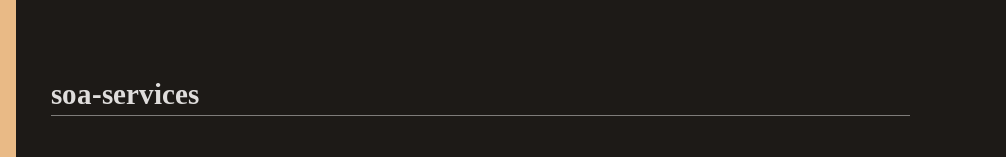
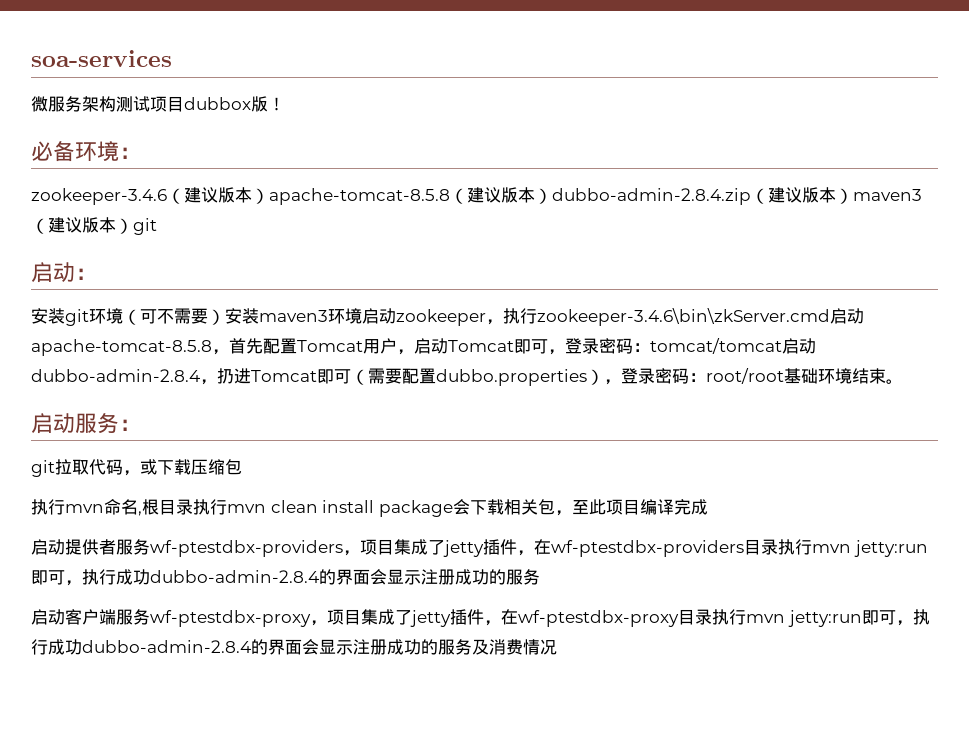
(199, 93) none -> [31,96,285,112] [31,141,141,162] [31,187,922,205] [31,217,157,235] [31,262,97,283] [31,308,864,326] [31,338,816,356] [31,368,903,386] [31,413,141,434] [31,459,242,477] [31,499,708,517] [31,539,928,557] [31,569,540,586] [31,609,930,627] [31,639,557,655] // 微服务架构测试项目dubbox版！ // 必备环境： // zookeeper-3.4.6（建议版本）apache-tomcat-8.5.8（建议版本）dubbo-admin-2.8.4.zip（建议版本）maven3（建议版本）git // 启动： // 安装git环境（可不需要）安装maven3环境启动zookeeper，执行zookeeper-3.4.6\bin\zkServer.cmd启动apache-tomcat-8.5.8，首先配置Tomcat用户，启动Tomcat即可，登录密码：tomcat/tomcat启动dubbo-admin-2.8.4，扔进Tomcat即可（需要配置dubbo.properties），登录密码：root/root基础环境结束。 // 启动服务： // git拉取代码，或下载压缩包 // 执行mvn命名,根目录执行mvn clean install package会下载相关包，至此项目编译完成 // 启动提供者服务wf-ptestdbx-providers，项目集成了jetty插件，在wf-ptestdbx-providers目录执行mvn jetty:run即可，执行成功dubbo-admin-2.8.4的界面会显示注册成功的服务 // 启动客户端服务wf-ptestdbx-proxy，项目集成了jetty插件，在wf-ptestdbx-proxy目录执行mvn jetty:run即可，执行成功dubbo-admin-2.8.4的界面会显示注册成功的服务及消费情况

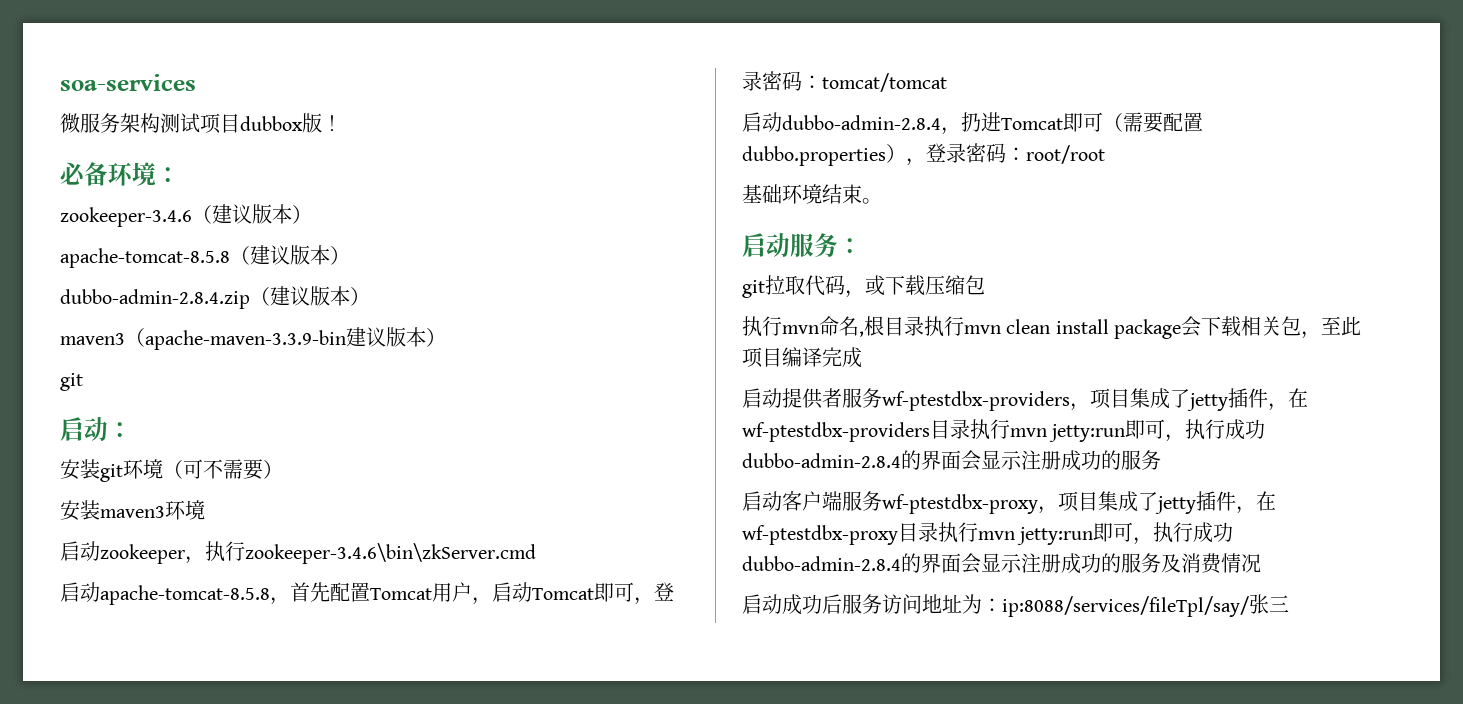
(269, 196) none -> (312, 214) //
(552, 196) none -> (350, 255) //
[853,189,922,201] [31,217,133,234] maven3（建议版本） -> [60,327,446,350] // maven3（apache-maven-3.3.9-bin建议版本） //
(225, 317) none -> (283, 469) //
(362, 316) none -> (205, 510) //
(830, 317) none -> (536, 553) //
(782, 346) none -> (947, 82) //
(784, 376) none -> (1105, 154) //
(557, 647) none -> [742,594,1289,617] // 启动成功后服务访问地址为：ip:8088/services/fileTpl/say/张三

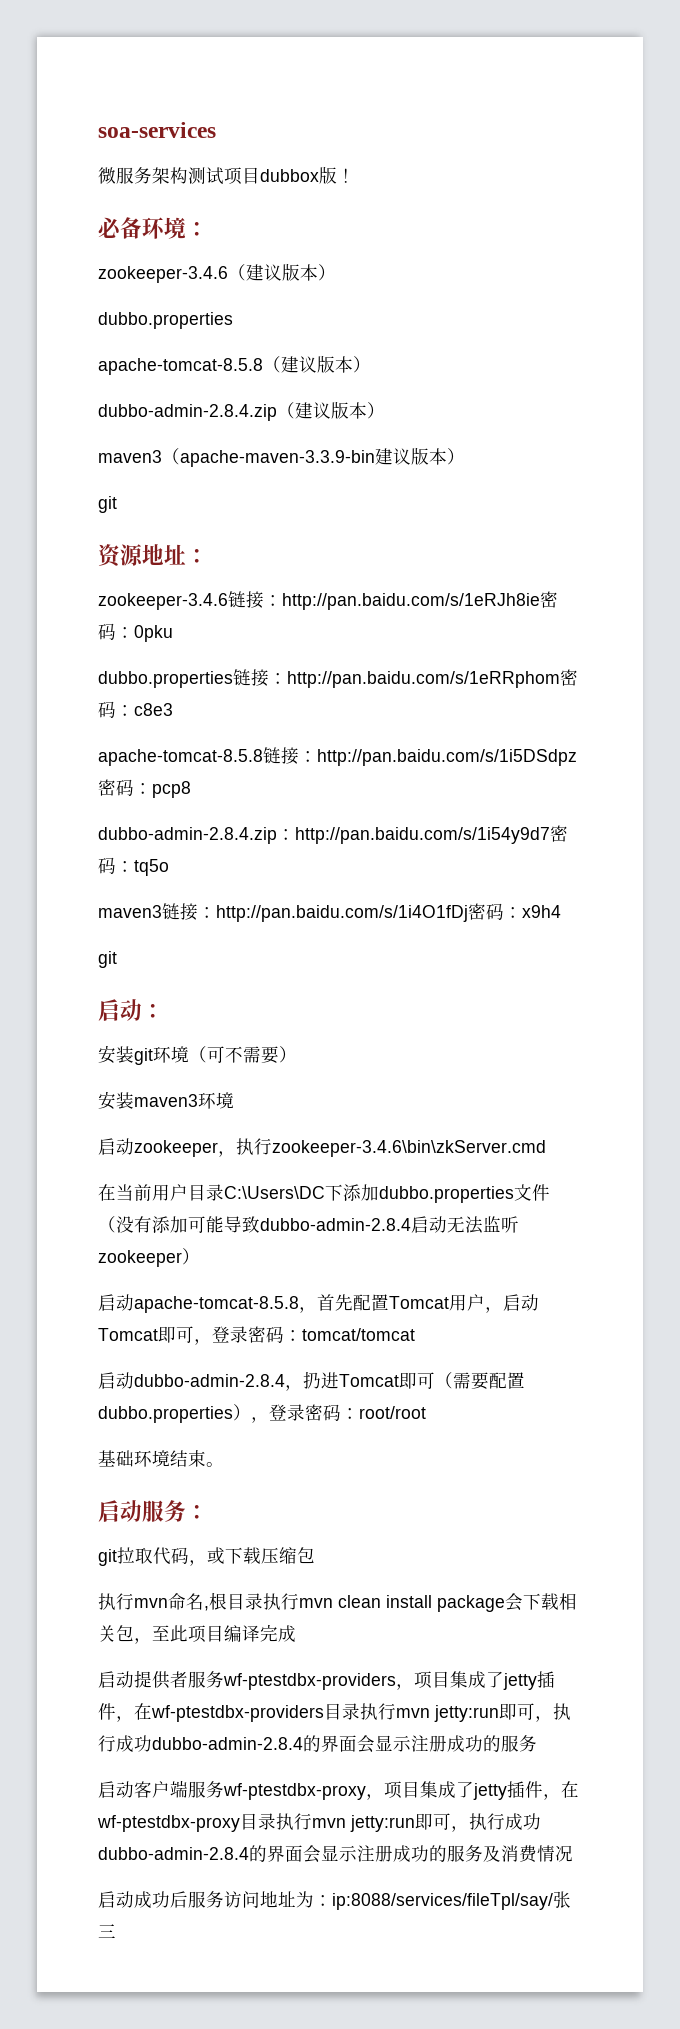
(312, 214) none -> [98,312,233,329] // dubbo.properties
(83, 382) none -> [98,544,208,568] [98,591,558,610] [98,623,173,642] [98,669,578,688] [98,701,173,718] [98,747,577,766] [98,779,191,798] [98,825,568,844] [98,857,169,876] [98,903,561,922] [98,951,117,968] // 资源地址： // zookeeper-3.4.6链接：http://pan.baidu.com/s/1eRJh8ie密码：0pku // dubbo.properties链接：http://pan.baidu.com/s/1eRRphom密码：c8e3 // apache-tomcat-8.5.8链接：http://pan.baidu.com/s/1i5DSdpz密码：pcp8 // dubbo-admin-2.8.4.zip：http://pan.baidu.com/s/1i54y9d7密码：tq5o // maven3链接：http://pan.baidu.com/s/1i4O1fDj密码：x9h4 // git
(536, 553) none -> [98,1184,550,1203] [98,1216,519,1234] [98,1248,200,1267] // 在当前用户目录C:\Users\DC下添加dubbo.properties文件（没有添加可能导致dubbo-admin-2.8.4启动无法监听zookeeper）

